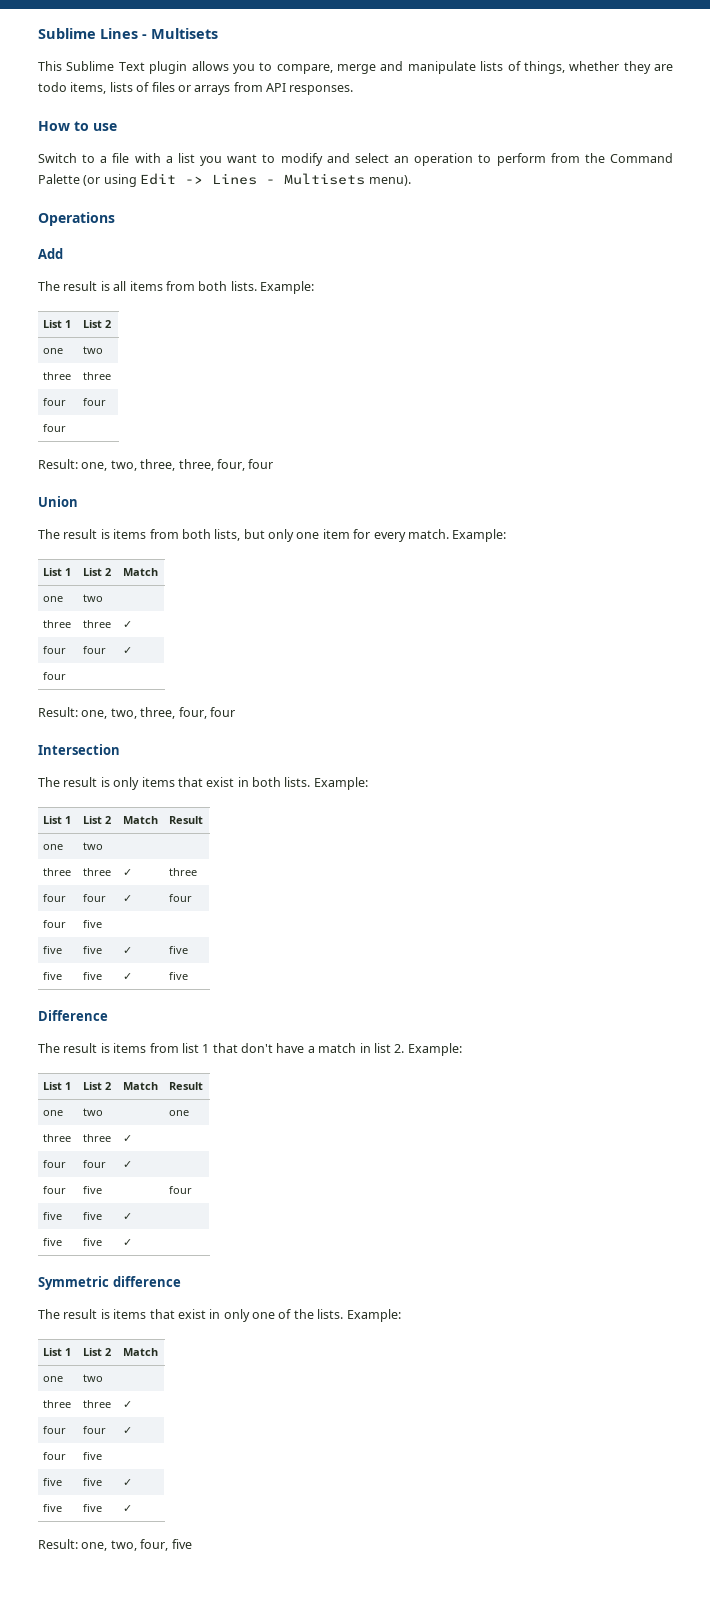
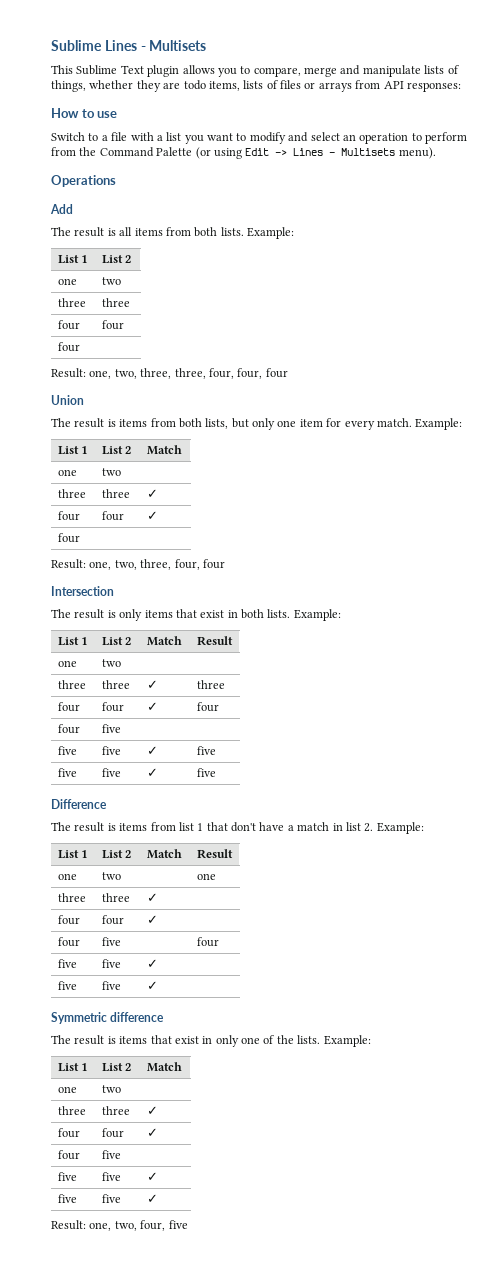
[289,85,354,95] responses. -> [406,82,461,92] responses:
(245, 465) none -> [237,368,263,379] four,

